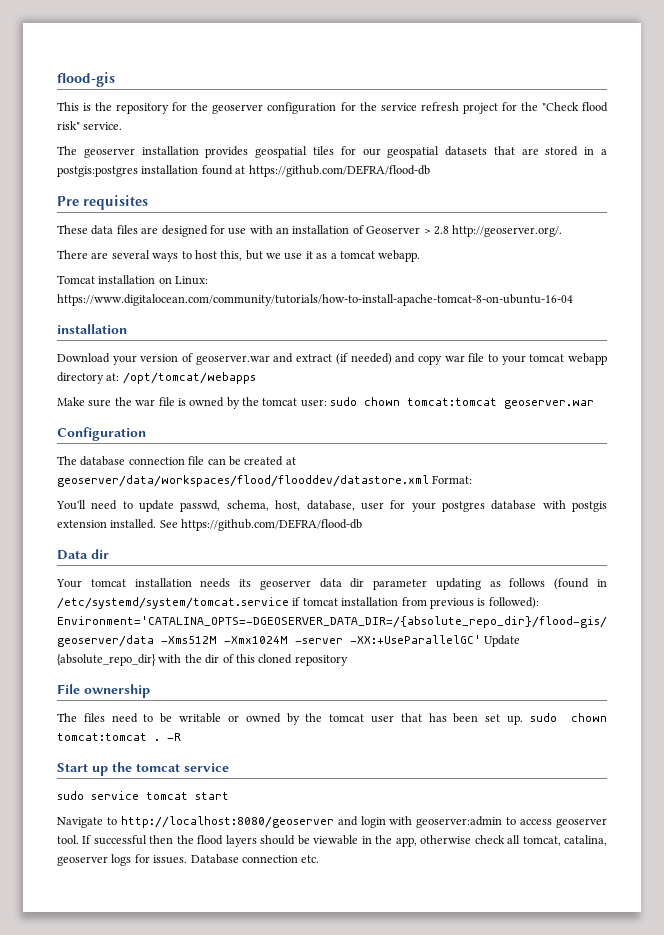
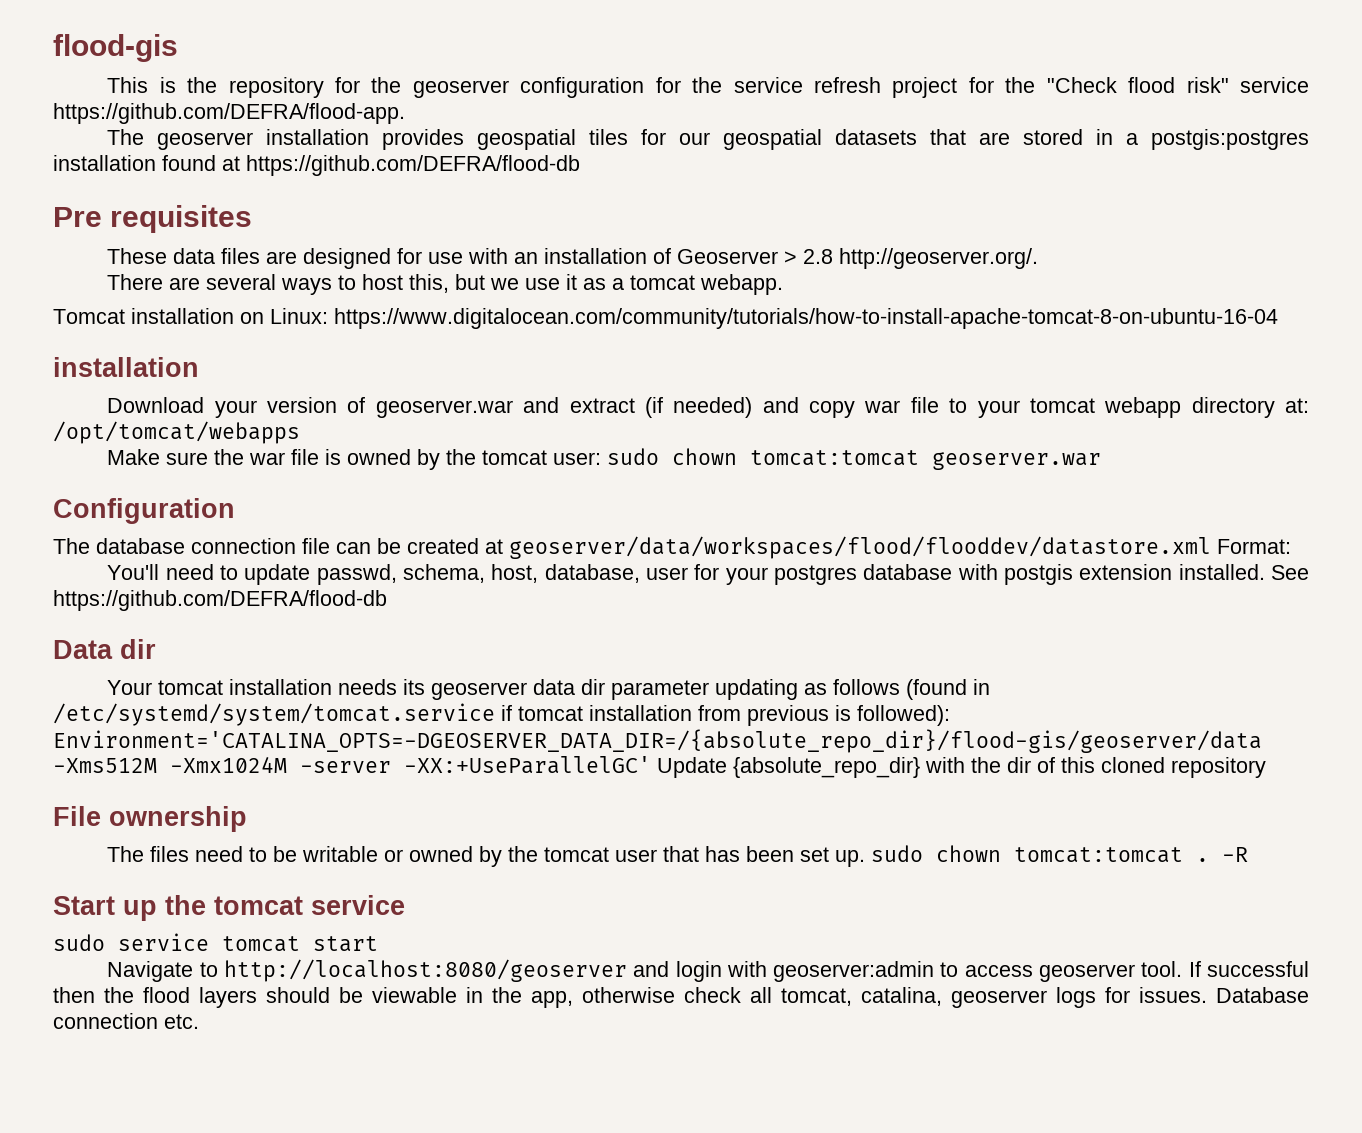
[83,122,123,130] service. -> [1240,77,1309,93] [53,103,405,124] service https://github.com/DEFRA/flood-app.

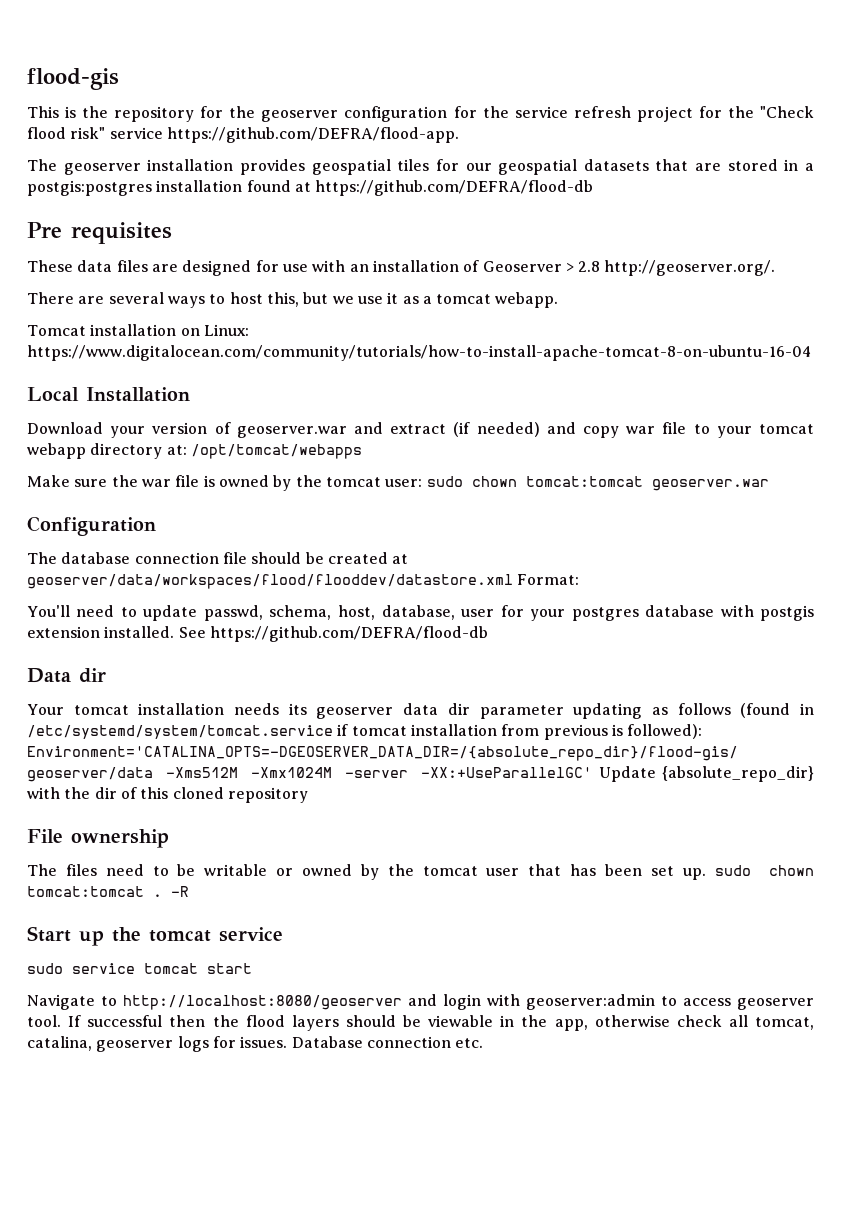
[53,357,199,377] installation -> [27,387,190,402] Local Installation
[336,542,371,554] can -> [251,552,302,564] should

